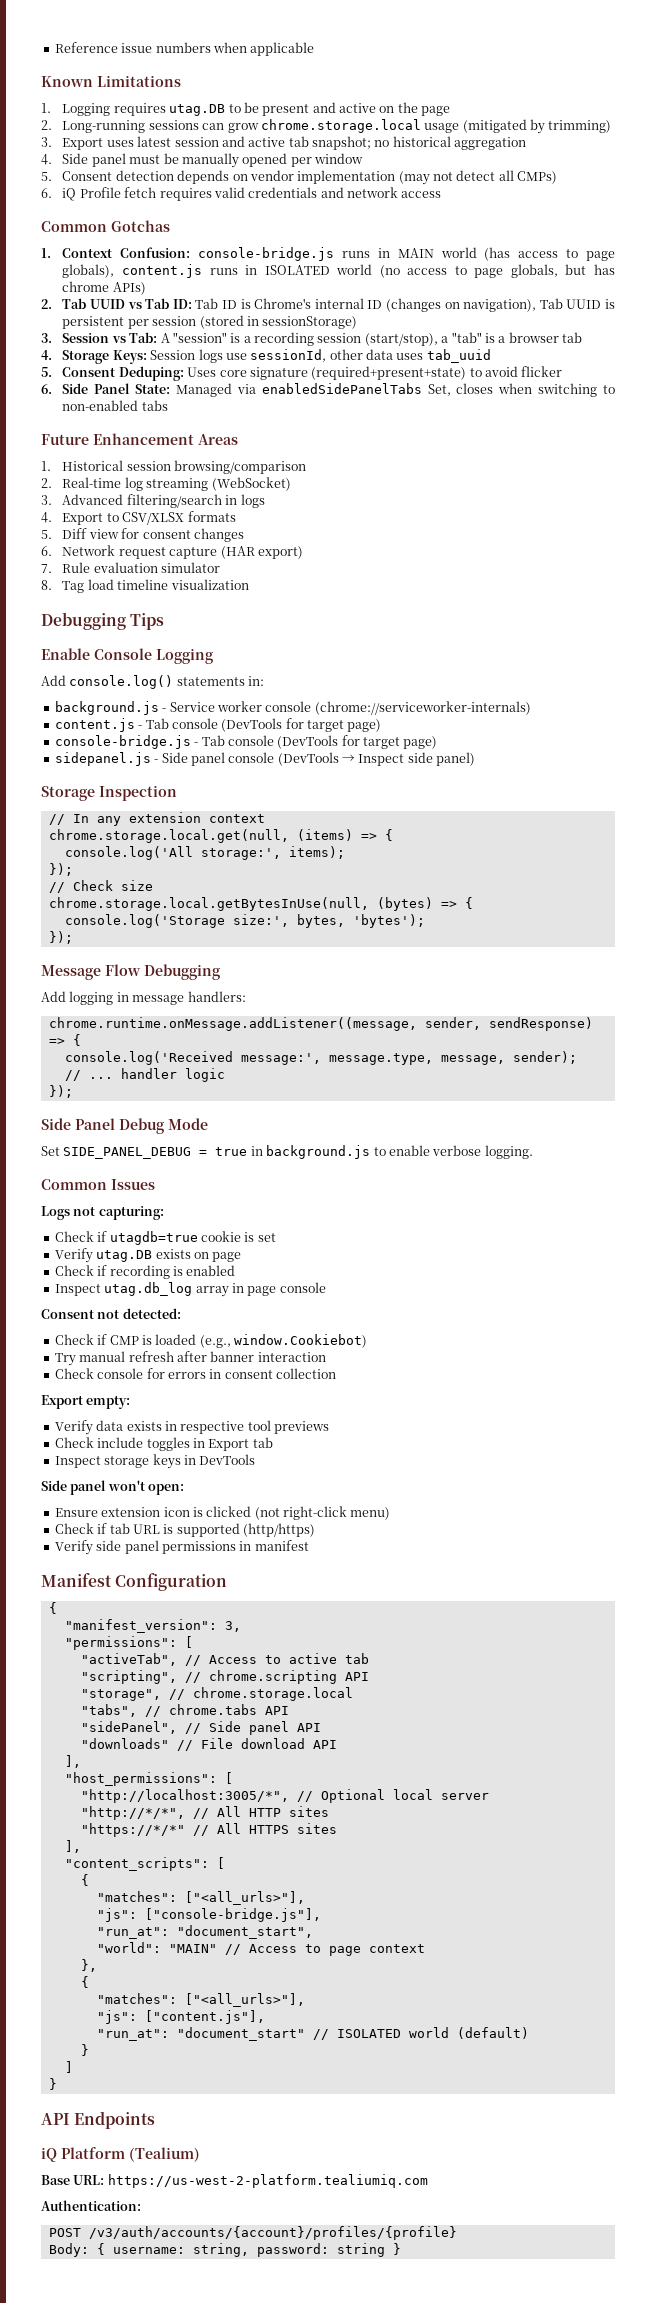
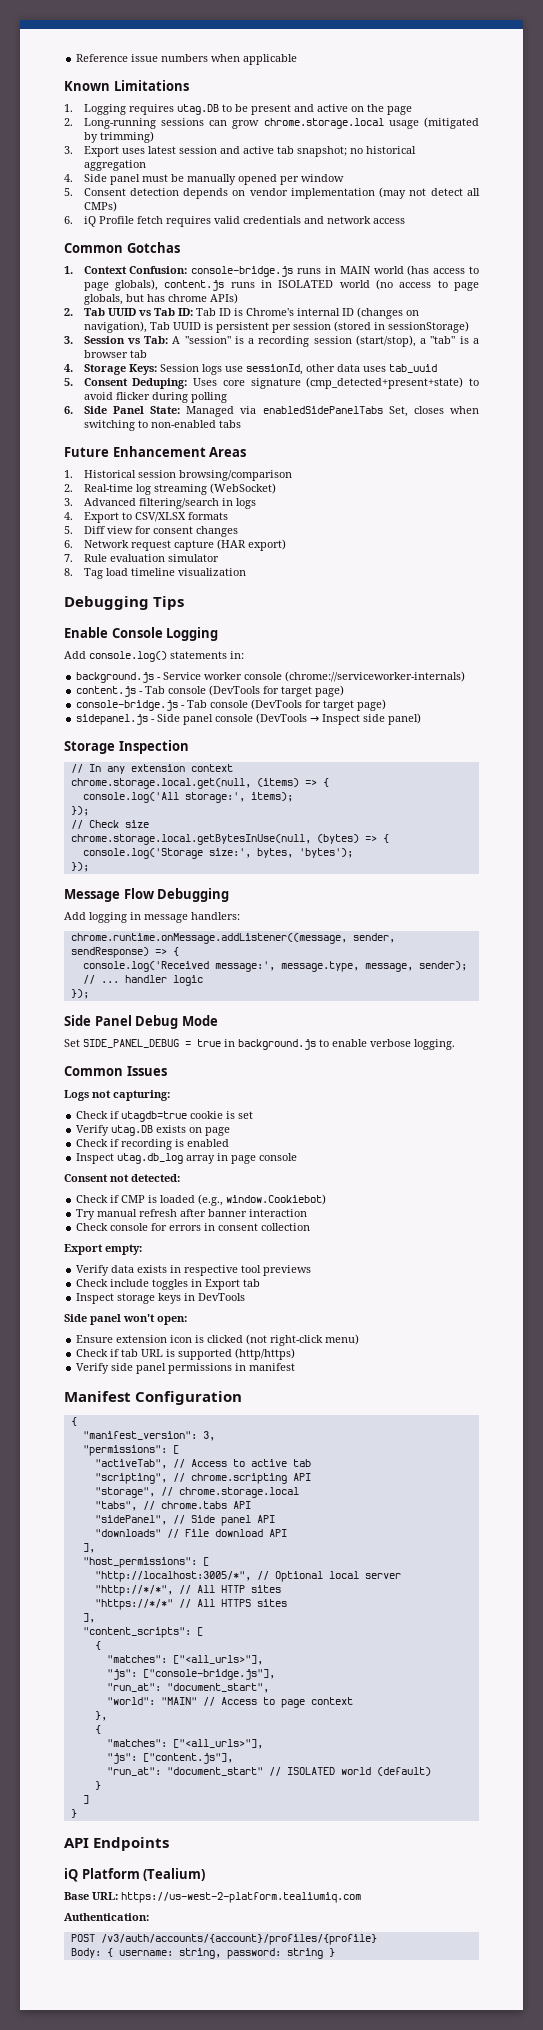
[311,366,467,380] (required+present+state) -> [306,377,464,389] (cmp_detected+present+state)
(563, 371) none -> [151,392,227,403] during polling

